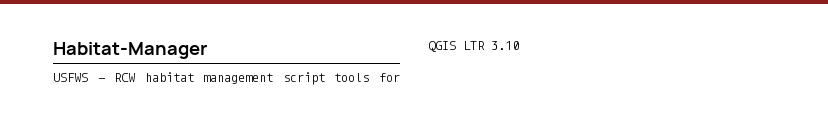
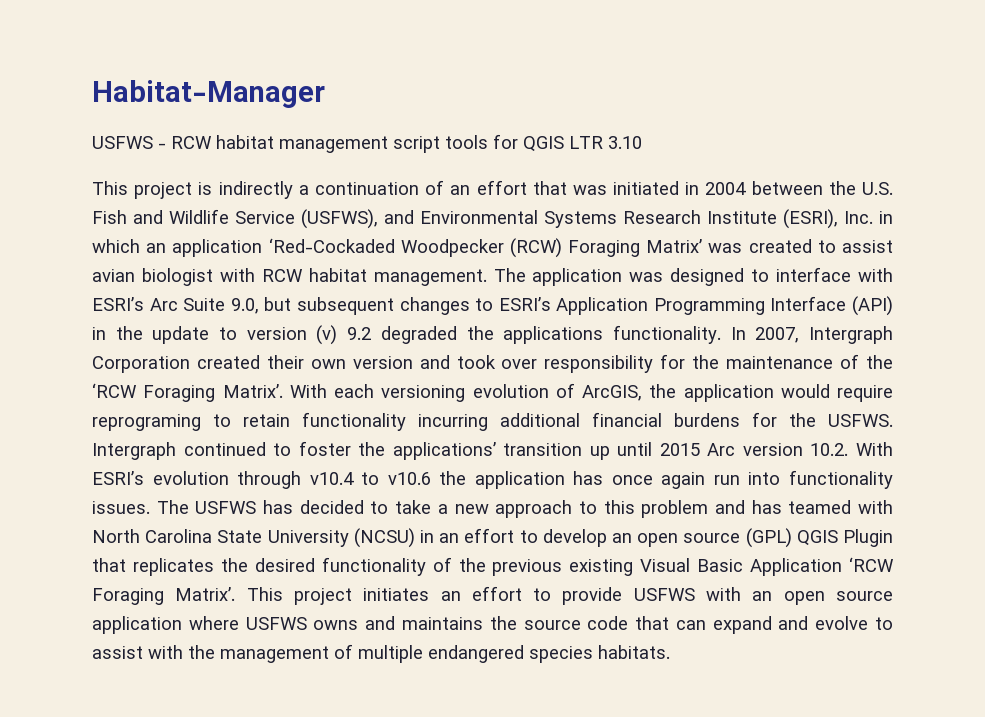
(519, 45) none -> [92,180,893,199] [92,209,893,229] [92,238,893,258] [92,267,893,286] [92,296,894,316] [92,325,894,345] [92,354,893,373] [92,383,893,402] [92,412,893,431] [92,441,894,460] [92,470,894,489] [92,500,893,518] [92,528,894,548] [92,557,894,576] [92,586,893,605] [92,616,894,634] [92,644,670,663] // This project is indirectly a continuation of an effort that was initiated in 2004 between the U.S. Fish and Wildlife Service (USFWS), and Environmental Systems Research Institute (ESRI), Inc. in which an application ‘Red-Cockaded Woodpecker (RCW) Foraging Matrix’ was created to assist avian biologist with RCW habitat management. The application was designed to interface with ESRI’s Arc Suite 9.0, but subsequent changes to ESRI’s Application Programming Interface (API) in the update to version (v) 9.2 degraded the applications functionality. In 2007, Intergraph Corporation created their own version and took over responsibility for the maintenance of the ‘RCW Foraging Matrix’. With each versioning evolution of ArcGIS, the application would require reprograming to retain functionality incurring additional financial burdens for the USFWS. Intergraph continued to foster the applications’ transition up until 2015 Arc version 10.2. With ESRI’s evolution through v10.4 to v10.6 the application has once again run into functionality issues. The USFWS has decided to take a new approach to this problem and has teamed with North Carolina State University (NCSU) in an effort to develop an open source (GPL) QGIS Plugin that replicates the desired functionality of the previous existing Visual Basic Application ‘RCW Foraging Matrix’. This project initiates an effort to provide USFWS with an open source application where USFWS owns and maintains the source code that can expand and evolve to assist with the management of multiple endangered species habitats.

